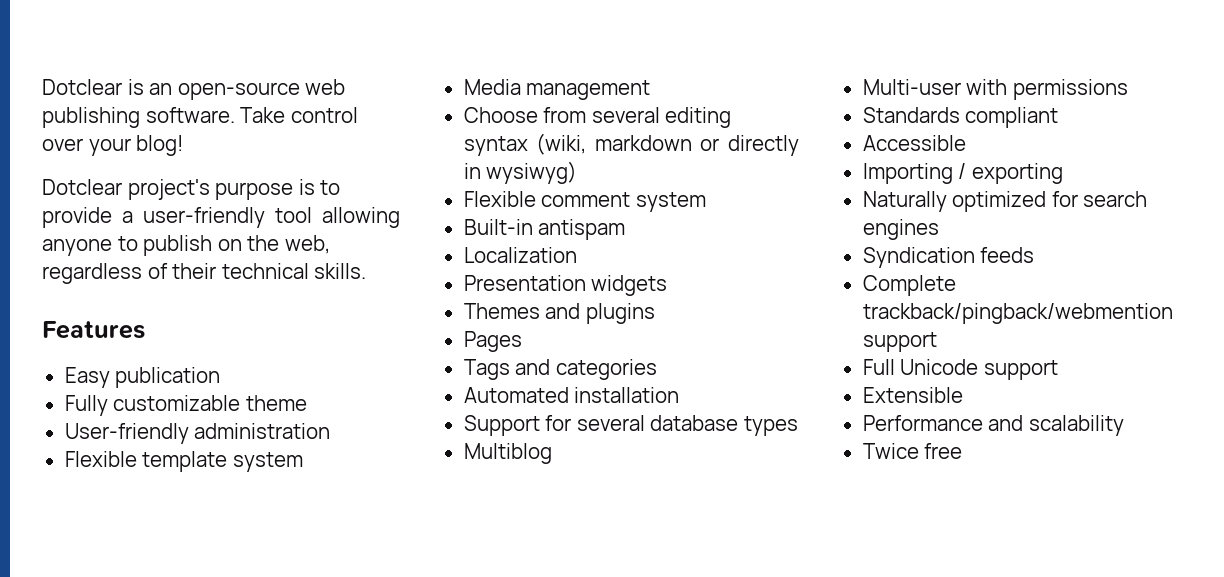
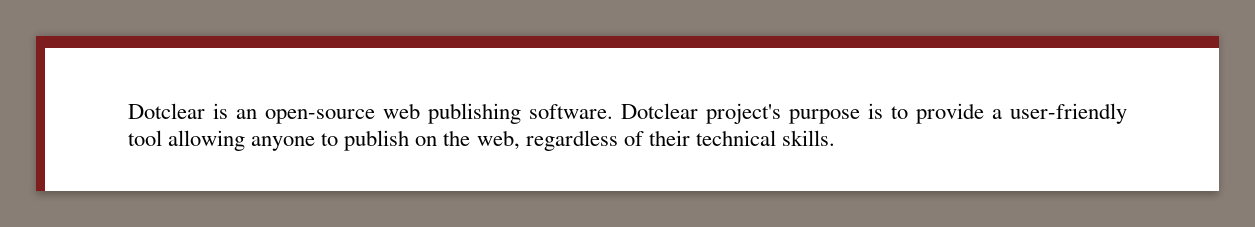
[240,107,358,123] [42,135,184,156] Take control over your blog! // -> (613, 111) none
[42,321,145,339] [64,367,221,388] [64,395,307,416] [64,423,331,444] [64,451,303,472] [463,79,651,100] [463,107,732,128] [463,133,799,156] [463,161,578,184] [463,191,706,212] [463,219,626,240] [463,247,577,263] [463,275,668,296] [463,303,655,324] [463,331,522,352] [463,359,657,380] [463,387,680,403] [463,415,798,436] [463,443,552,464] [862,79,1128,100] [862,107,1059,128] [862,135,966,151] [862,163,1063,184] [862,191,1148,212] [862,219,939,240] [862,247,1035,268] [862,275,956,296] [862,303,1173,324] [862,332,937,352] [862,359,1058,380] [862,387,963,403] [862,415,1124,436] [862,443,963,459] // Features // Easy publication // Fully customizable theme // User-friendly administration // Flexible template system // Media management // Choose from several editing syntax (wiki, markdown or directly in wysiwyg) // Flexible comment system // Built-in antispam // Localization // Presentation widgets // Themes and plugins // Pages // Tags and categories // Automated installation // Support for several database types // Multiblog // Multi-user with permissions // Standards compliant // Accessible // Importing / exporting // Naturally optimized for search engines // Syndication feeds // Complete trackback/pingback/webmention support // Full Unicode support // Extensible // Performance and scalability // Twice free -> (835, 138) none

